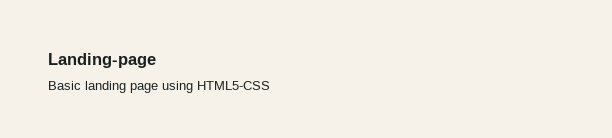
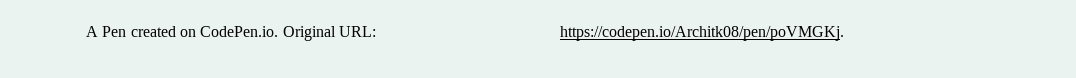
[48,53,156,68] [48,81,270,93] Landing-page // Basic landing page using HTML5-CSS -> [86,26,844,41] A Pen created on CodePen.io. Original URL: https://codepen.io/Architk08/pen/poVMGKj.

